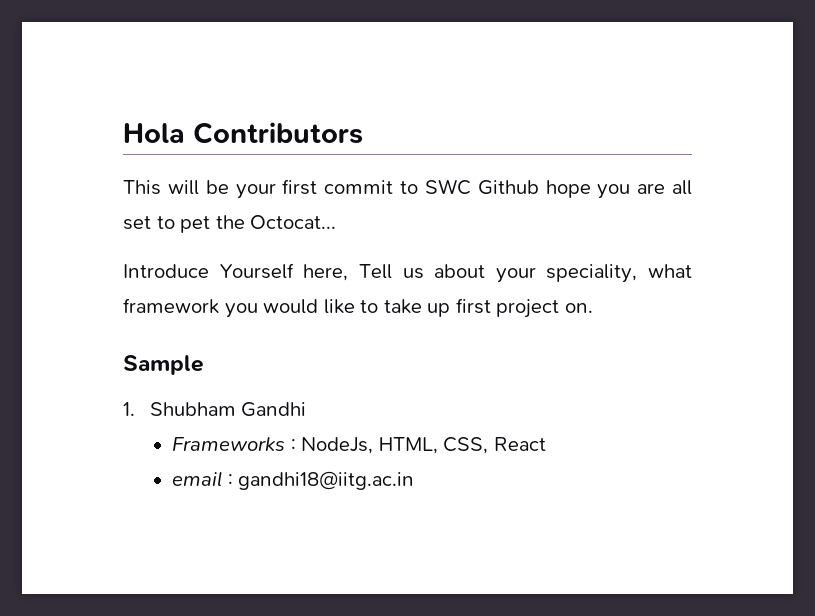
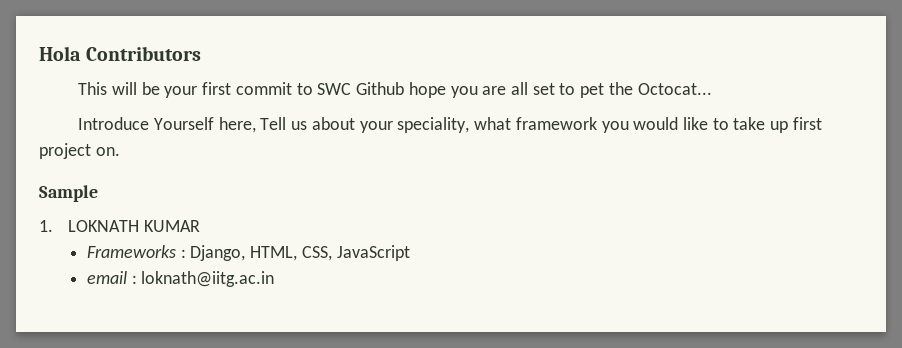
[149,402,307,417] Shubham Gandhi -> [67,220,200,232] LOKNATH KUMAR
[301,437,374,454] NodeJs, -> [190,245,246,261] Django,
[493,437,546,451] React -> [336,245,410,261] JavaScript
[238,471,415,490] gandhi18@iitg.ac.in -> [141,271,275,287] loknath@iitg.ac.in

